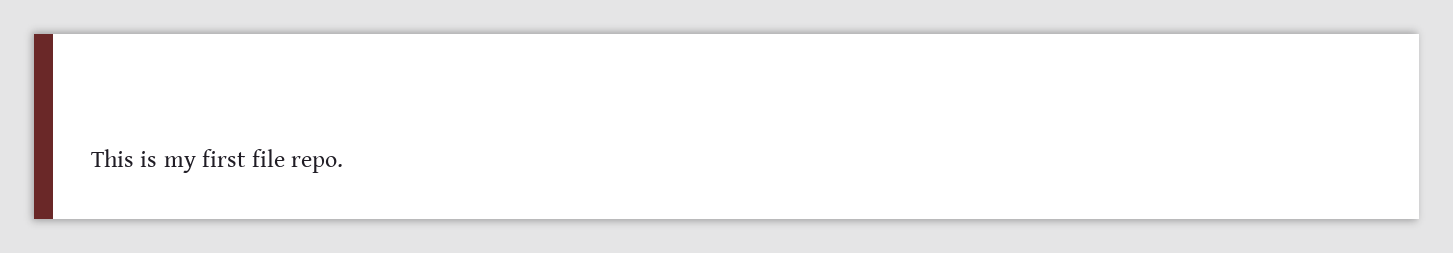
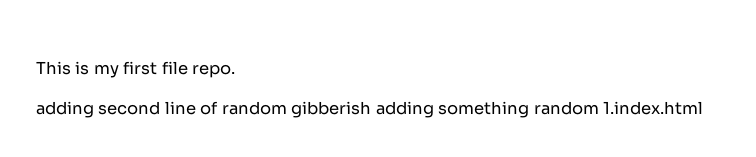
(344, 164) none -> [36,101,704,118] // adding second line of random gibberish adding something random 1.index.html

